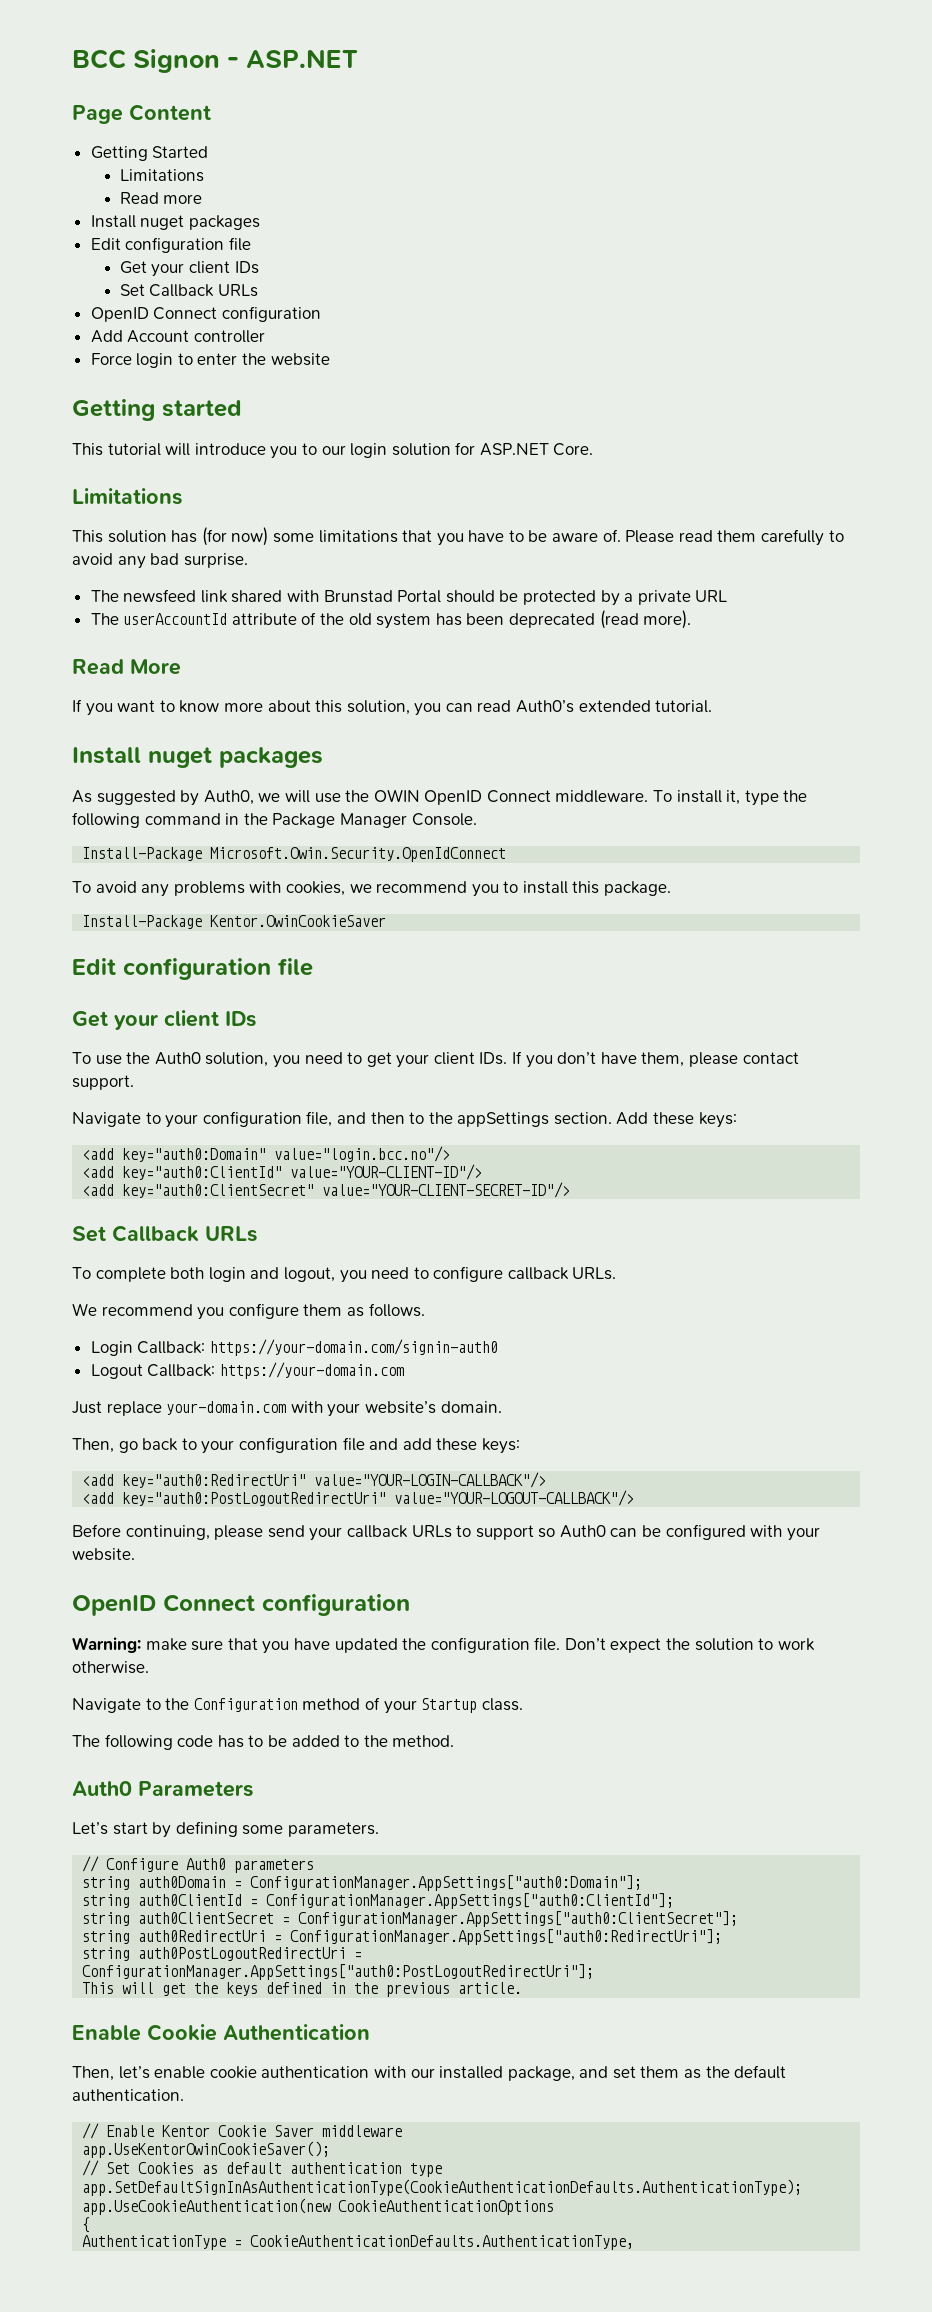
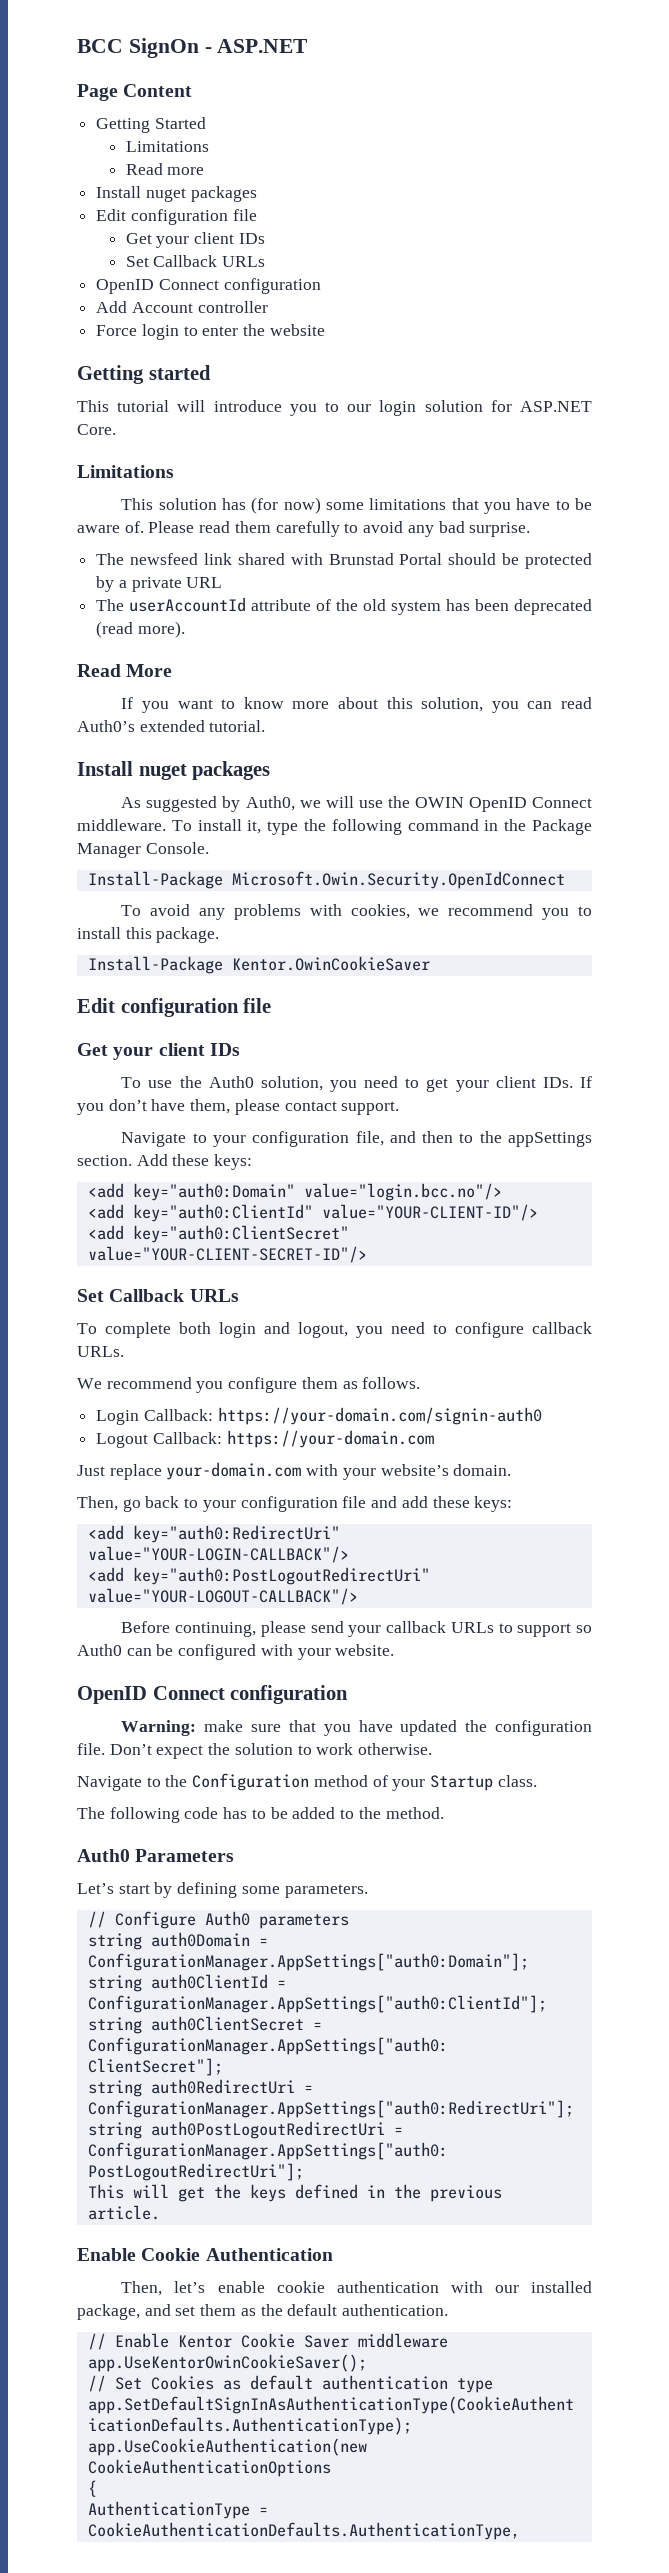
[133,49,221,73] Signon -> [128,38,199,58] SignOn

